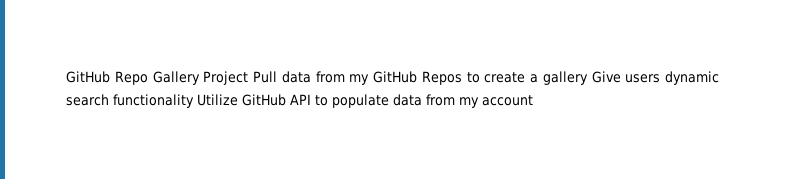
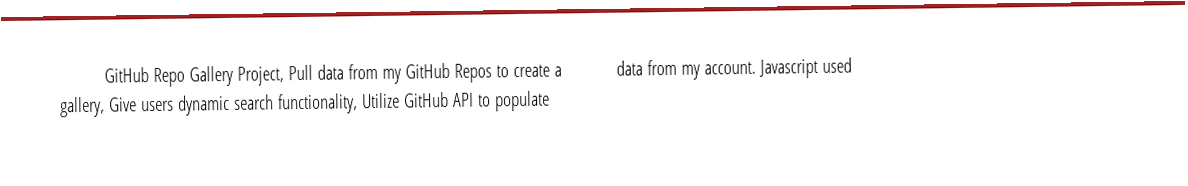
[203,71,249,85] Project -> [237,66,285,86] Project,
[542,71,588,85] gallery -> [60,96,105,118] gallery,
[113,94,194,108] functionality -> [276,93,358,115] functionality,
[482,95,533,106] account -> [703,57,852,79] account. Javascript used

